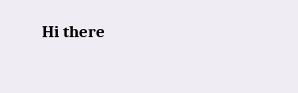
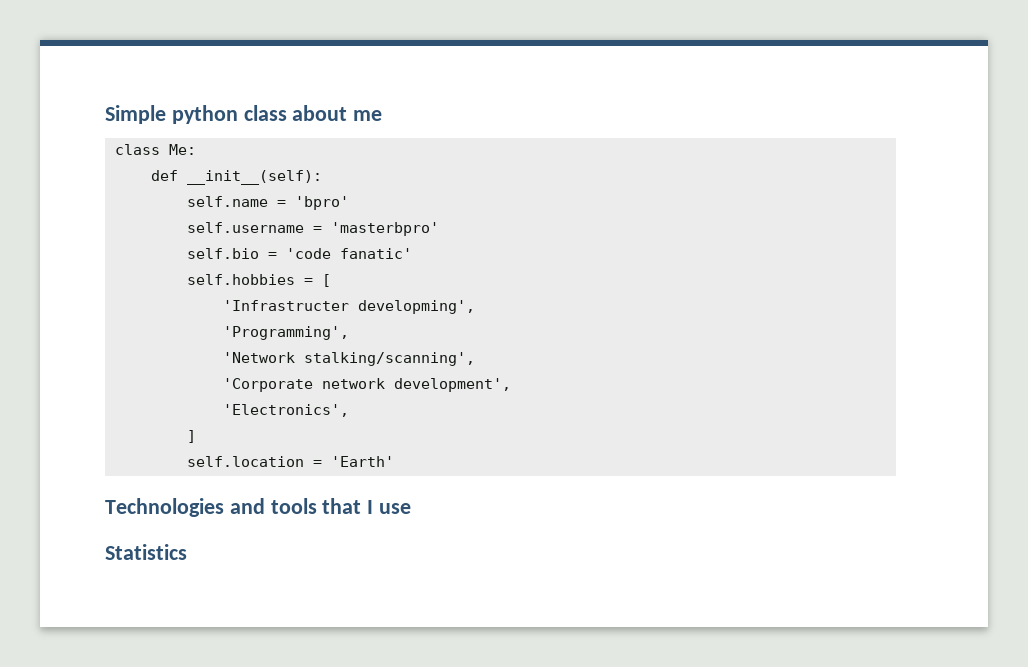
[41,25,106,38] Hi there -> [105,105,383,124] [115,144,197,155] [151,170,323,185] [187,196,350,210] [187,222,440,236] [187,248,413,259] [187,274,332,287] [223,300,476,314] [223,326,350,340] [223,352,476,366] [223,378,512,392] [223,404,350,417] [187,430,197,443] [187,456,395,467] [105,498,412,517] [105,544,187,560] Simple python class about me // class Me: // def __init__(self): // self.name = 'bpro' // self.username = 'masterbpro' // self.bio = 'code fanatic' // self.hobbies = [ // 'Infrastructer developming', // 'Programming', // 'Network stalking/scanning', // 'Corporate network development', // 'Electronics', // ] // self.location = 'Earth' // Technologies and tools that I use // Statistics

